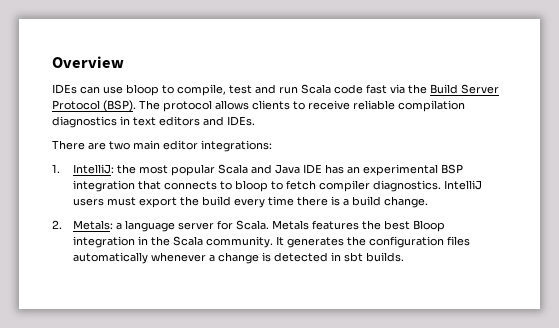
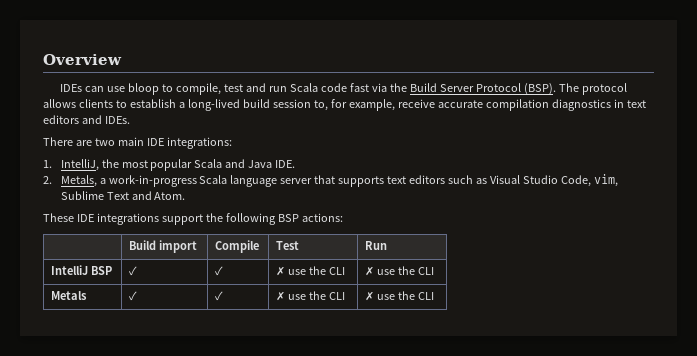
[308,100,395,110] receive reliable -> [129,99,483,111] establish a long-lived build session to, for example, receive accurate
[163,140,198,150] editor -> [146,138,164,146] IDE
[73,164,115,174] IntelliJ: -> [60,159,99,171] IntelliJ,
[303,164,464,176] [73,180,483,192] [73,196,429,208] [52,220,446,232] [73,236,471,248] [73,252,405,264] IDE has an experimental BSP integration that connects to bloop to fetch compiler diagnostics. IntelliJ users must export the build every time there is a build change. // 2. Metals: a language server for Scala. Metals features the best Bloop integration in the Scala community. It generates the configuration files automatically whenever a change is detected in sbt builds. -> [275,160,296,168] [43,174,619,187] [60,191,186,200] [43,213,343,225] [129,240,198,253] [215,240,260,253] [276,241,300,250] [365,241,388,250] [51,265,112,275] [129,266,138,276] [215,266,224,276] [276,266,345,276] [365,266,434,276] [51,291,88,300] [129,291,138,301] [215,291,224,301] [276,291,345,301] [365,291,434,301] IDE. // 2. Metals, a work-in-progress Scala language server that supports text editors such as Visual Studio Code, vim, Sublime Text and Atom. // These IDE integrations support the following BSP actions: // | Build import | Compile | Test | Run // IntelliJ BSP | ✓ | ✓ | ✗ use the CLI | ✗ use the CLI // Metals | ✓ | ✓ | ✗ use the CLI | ✗ use the CLI

